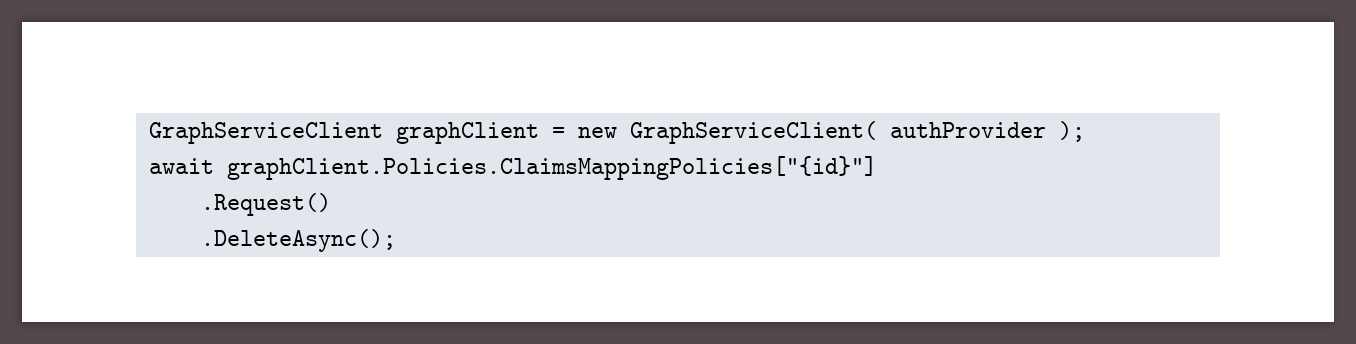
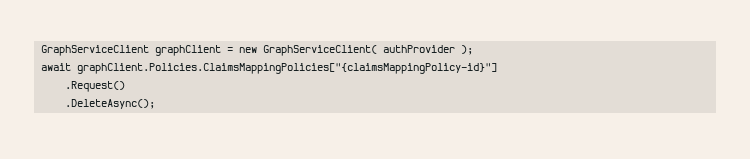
[226,156,877,180] graphClient.Policies.ClaimsMappingPolicies["{id}"] -> [76,63,497,74] graphClient.Policies.ClaimsMappingPolicies["{claimsMappingPolicy-id}"]

